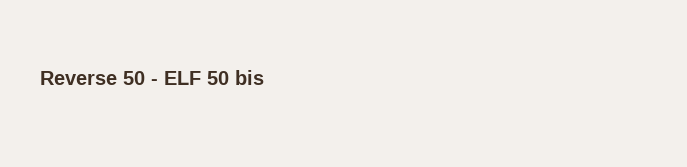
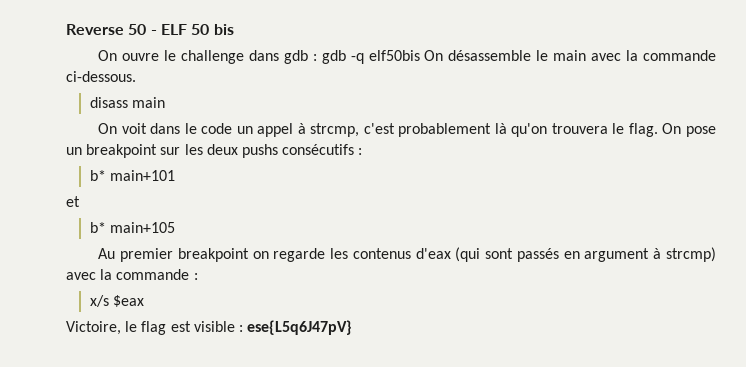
(264, 77) none -> [98,50,716,64] [66,71,136,82] [89,97,166,108] [98,123,716,137] [66,144,363,158] [89,170,176,181] [66,196,80,207] [89,222,176,233] [98,247,716,262] [66,269,198,280] [89,295,145,307] [66,320,353,335] // On ouvre le challenge dans gdb : gdb -q elf50bis On désassemble le main avec la commande ci-dessous. // disass main // On voit dans le code un appel à strcmp, c'est probablement là qu'on trouvera le flag. On pose un breakpoint sur les deux pushs consécutifs : // b* main+101 // et // b* main+105 // Au premier breakpoint on regarde les contenus d'eax (qui sont passés en argument à strcmp) avec la commande : // x/s $eax // Victoire, le flag est visible : ese{L5q6J47pV}

